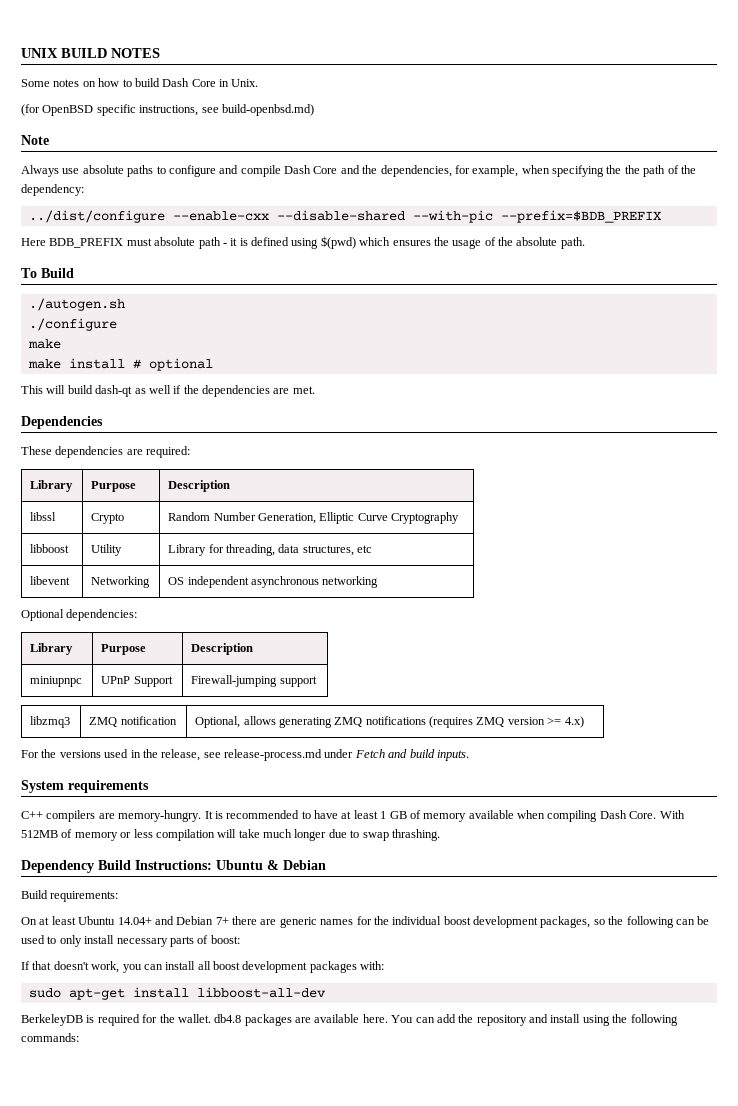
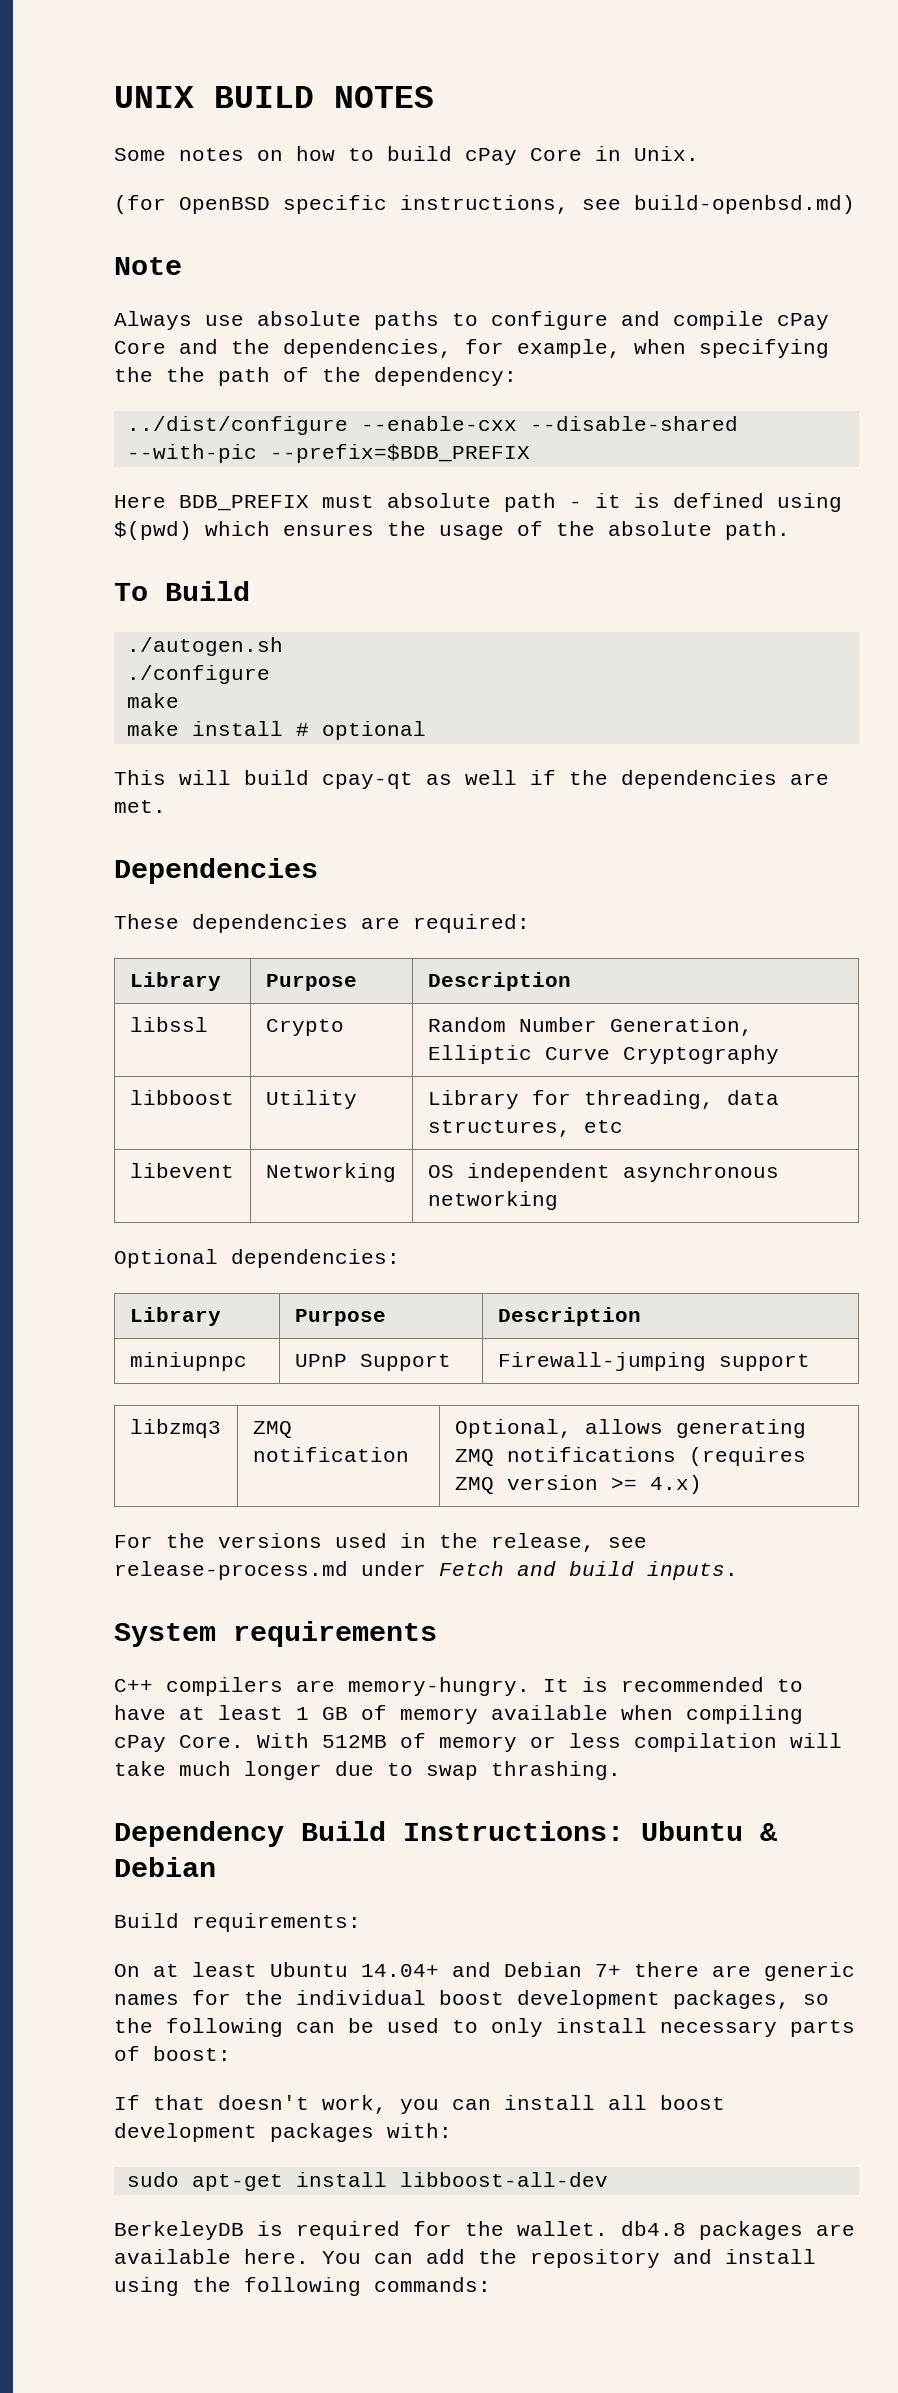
[162,78,190,87] Dash -> [465,148,517,165] cPay
[284,165,311,174] Dash -> [777,313,829,330] cPay
[95,385,133,397] dash-qt -> [322,772,413,789] cpay-qt
[599,810,627,819] Dash -> [114,1735,166,1752] cPay

